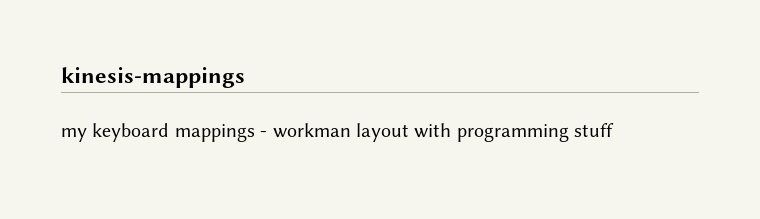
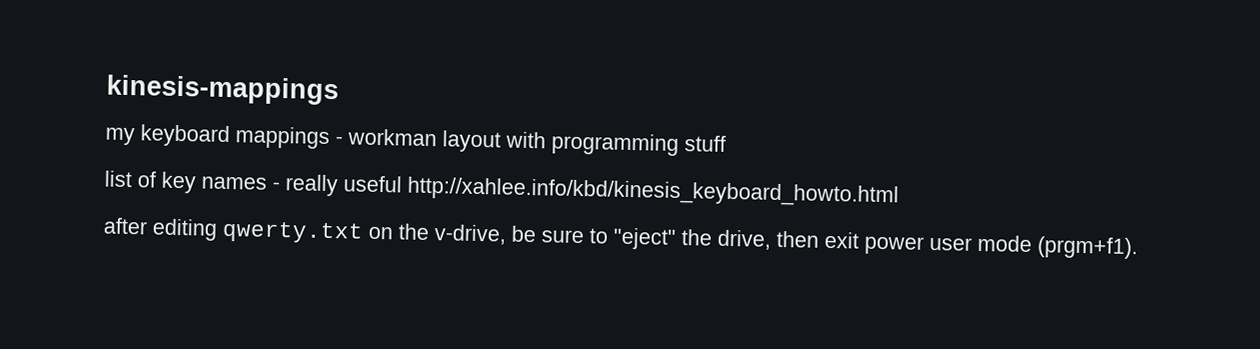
(615, 130) none -> [104,170,899,208] [103,217,1138,260] // list of key names - really useful http://xahlee.info/kbd/kinesis_keyboard_howto.html // after editing qwerty.txt on the v-drive, be sure to "eject" the drive, then exit power user mode (prgm+f1).

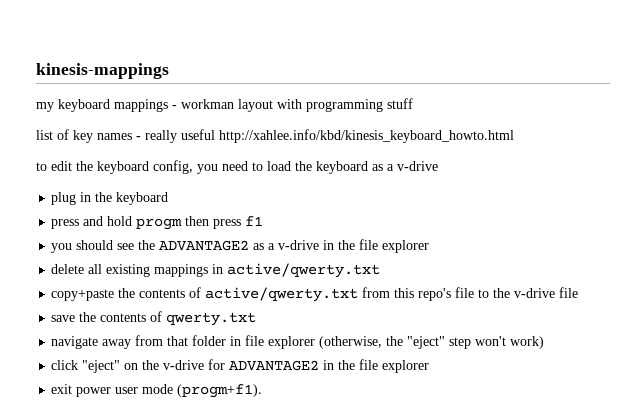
[103,217,819,250] after editing qwerty.txt on the v-drive, be sure to "eject" the drive, then -> [36,160,438,174] [51,192,169,205] [51,216,264,230] [51,239,430,253] [51,263,381,278] [51,287,579,302] [51,311,257,326] [51,335,545,349] [51,359,430,373] to edit the keyboard config, you need to load the keyboard as a v-drive // plug in the keyboard // press and hold progm then press f1 // you should see the ADVANTAGE2 as a v-drive in the file explorer // delete all existing mappings in active/qwerty.txt // copy+paste the contents of active/qwerty.txt from this repo's file to the v-drive file // save the contents of qwerty.txt // navigate away from that folder in file explorer (otherwise, the "eject" step won't work) // click "eject" on the v-drive for ADVANTAGE2 in the file explorer //
[1037,236,1138,260] (prgm+f1). -> [177,384,263,398] (progm+f1).

